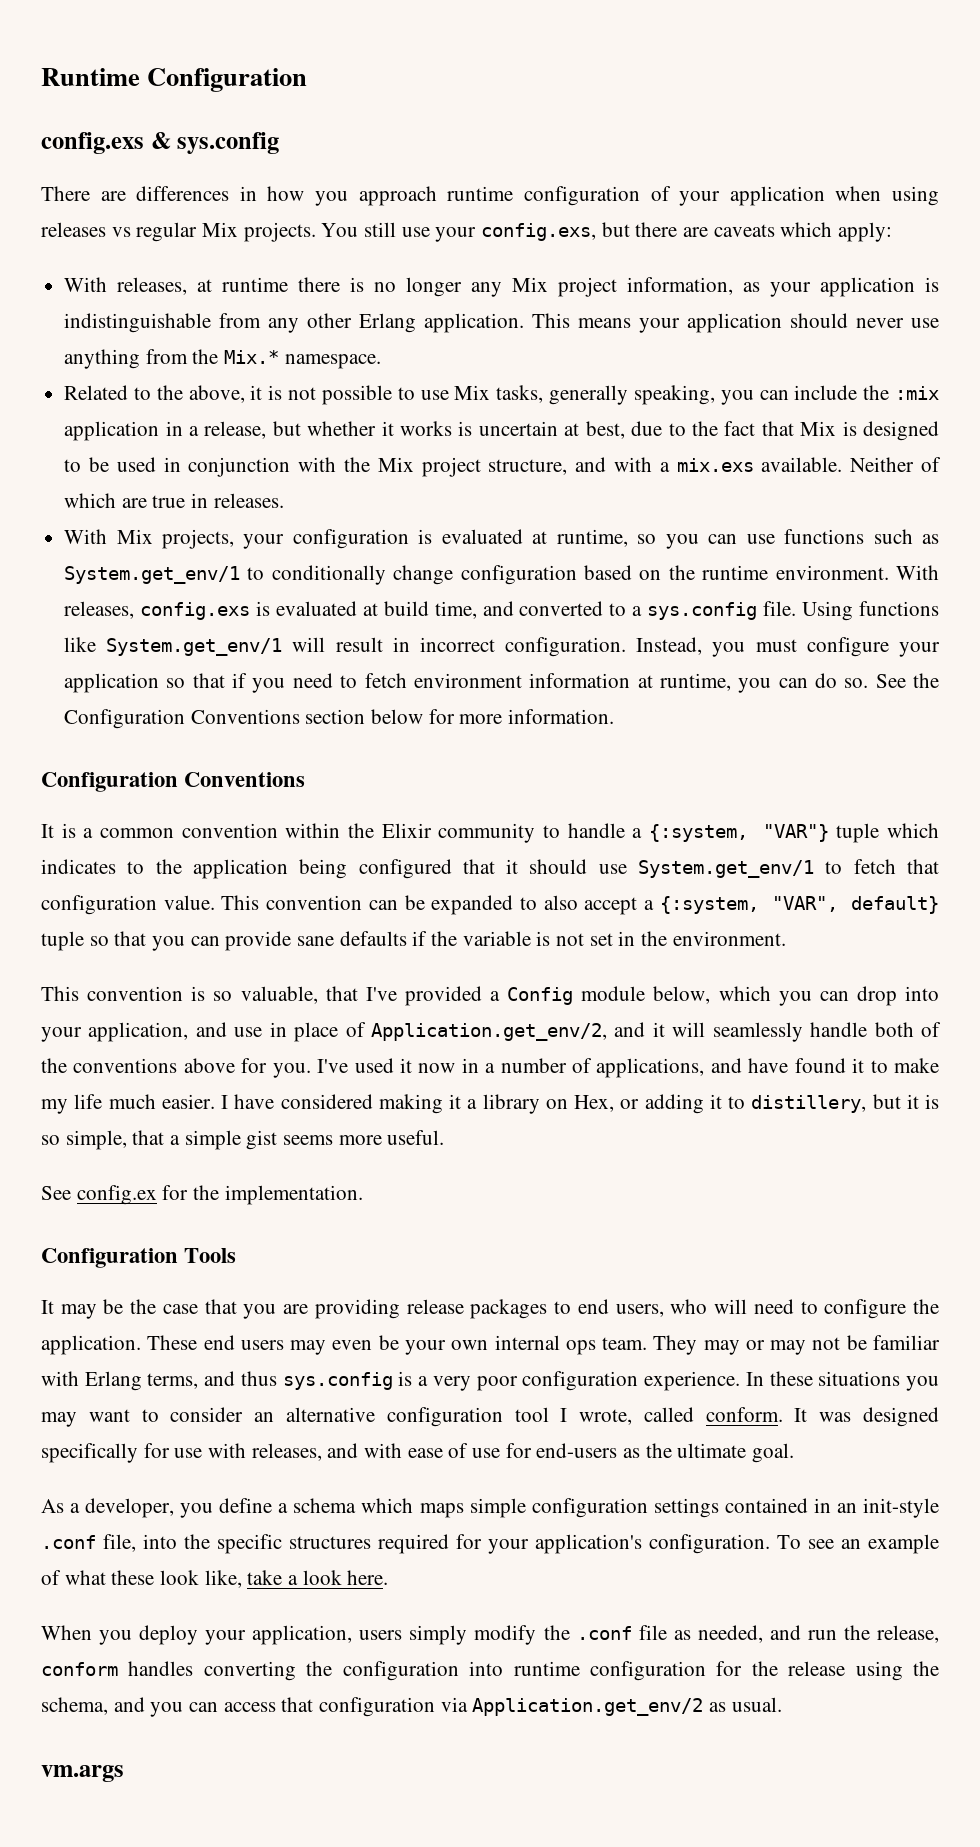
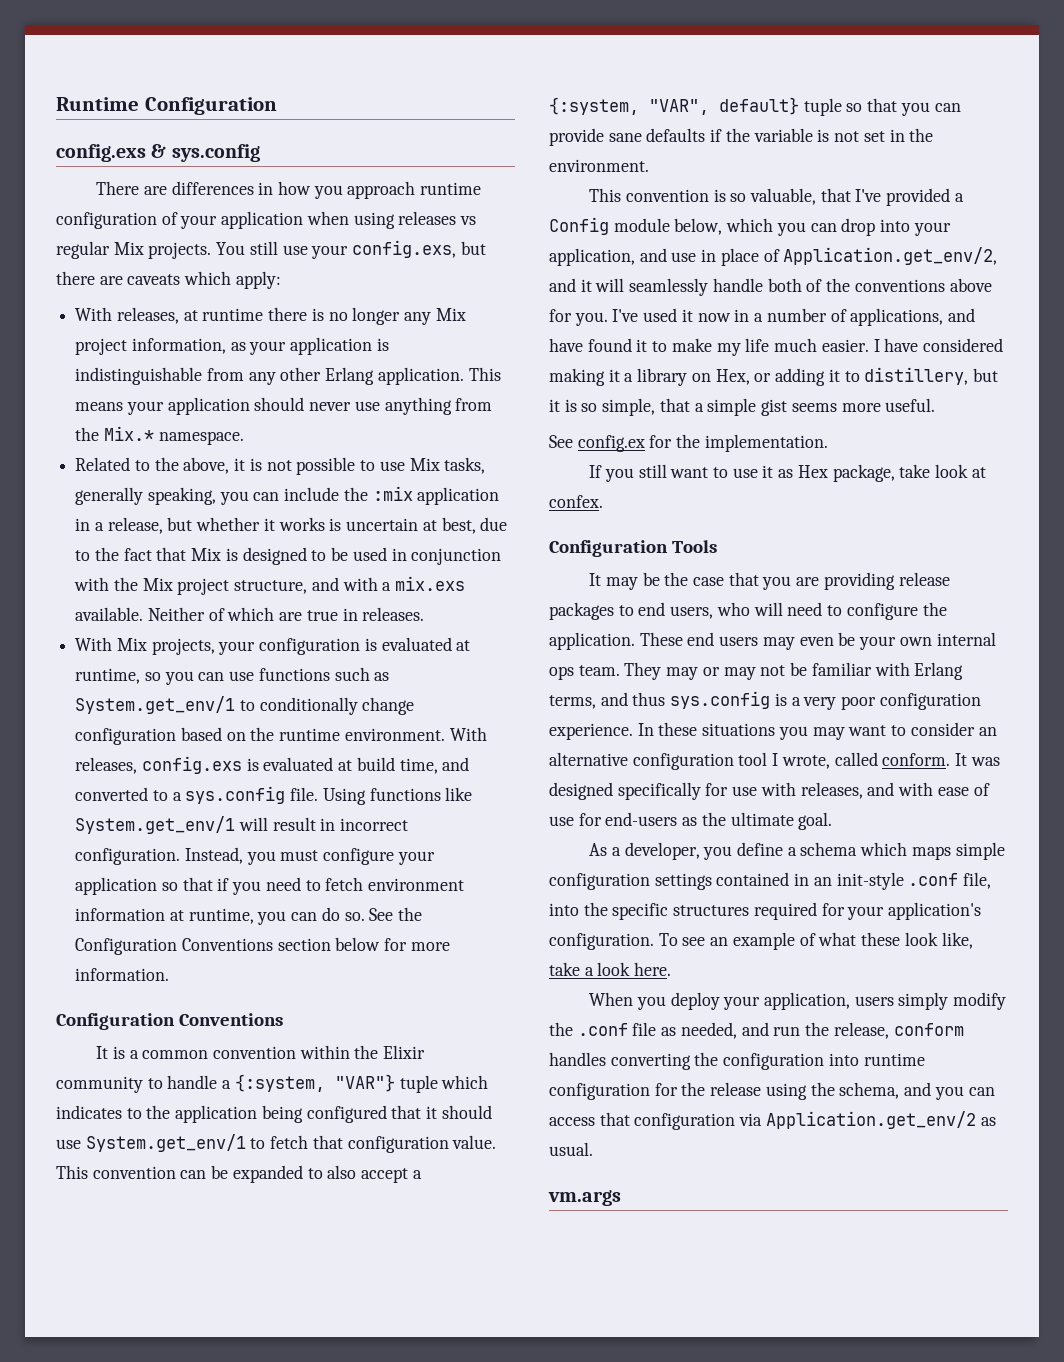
(363, 1195) none -> [589,464,986,482] [549,495,603,508] // If you still want to use it as Hex package, take look at confex.

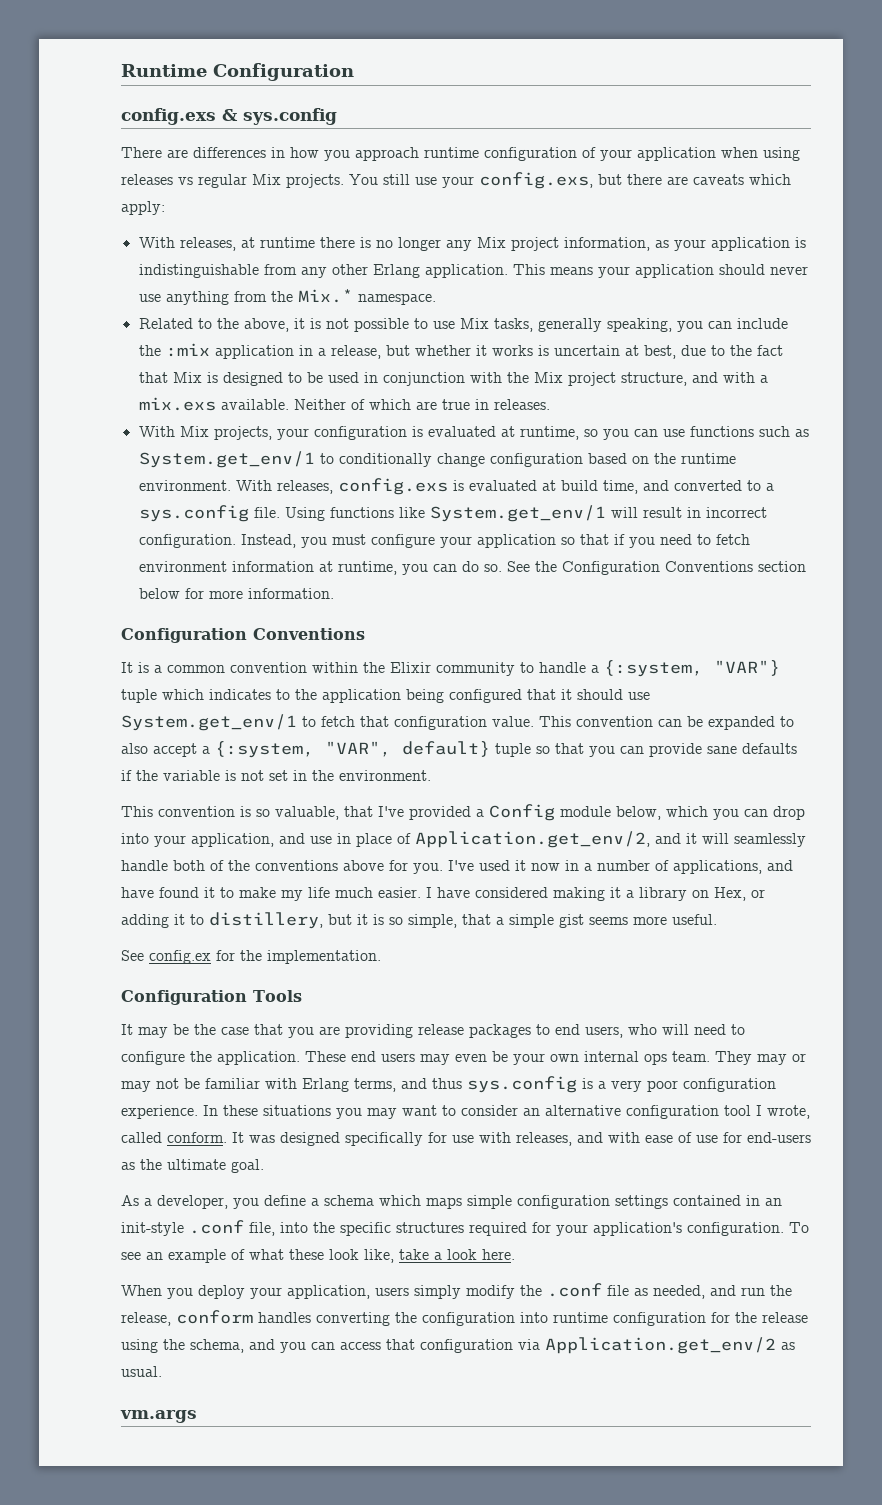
[589,464,986,482] [549,495,603,508] // If you still want to use it as Hex package, take look at confex. -> (381, 957) none

